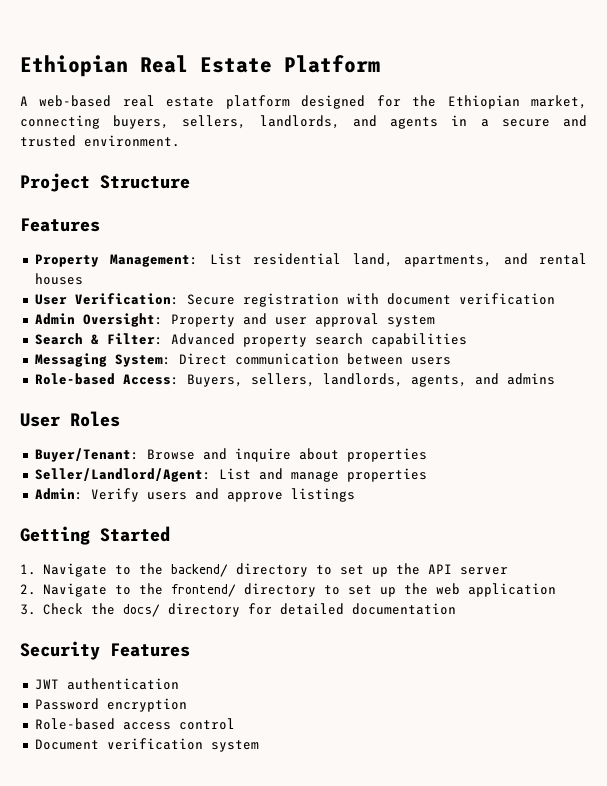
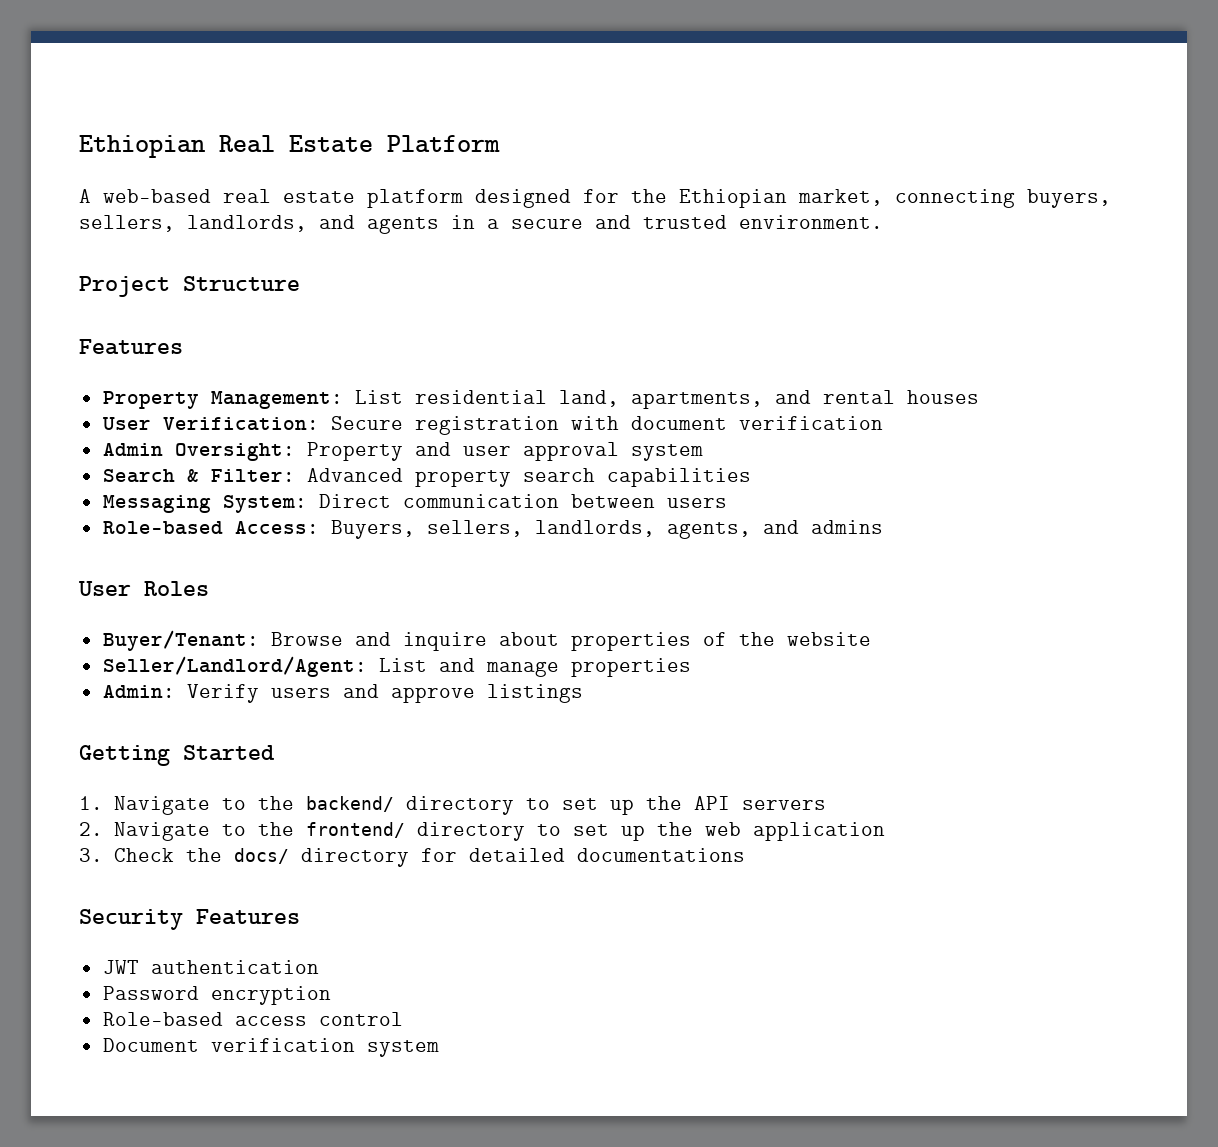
(427, 455) none -> [702,632,871,646] of the website
[459,567,508,575] server -> [741,800,826,810] servers
[351,603,456,615] documentation -> [576,848,745,862] documentations

